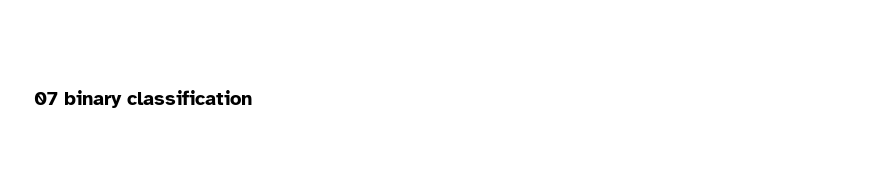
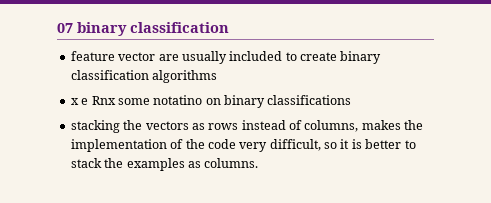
(252, 97) none -> [70,51,382,64] [70,70,218,83] [70,95,352,108] [70,120,424,133] [70,139,416,152] [70,158,259,171] // feature vector are usually included to create binary classification algorithms // x e Rnx some notatino on binary classifications // stacking the vectors as rows instead of columns, makes the implementation of the code very difficult, so it is better to stack the examples as columns.

